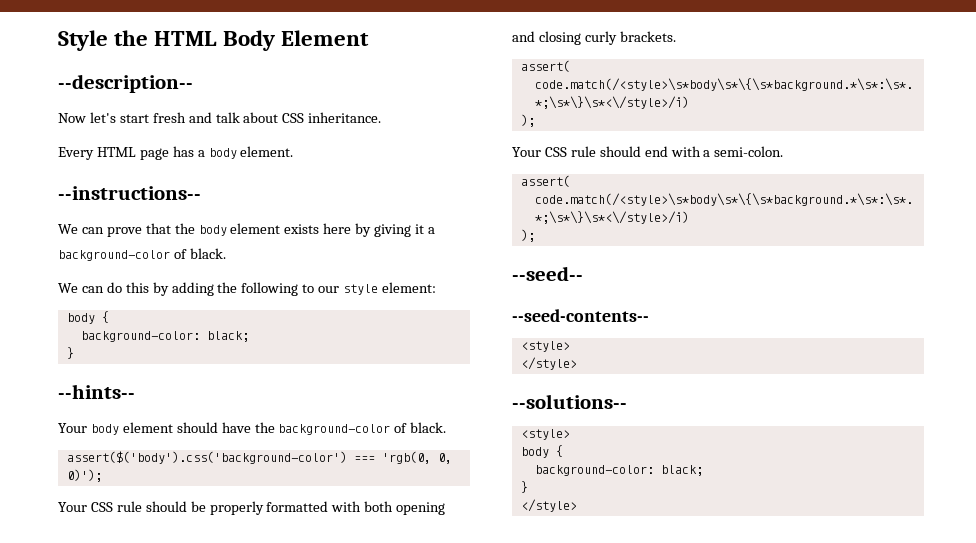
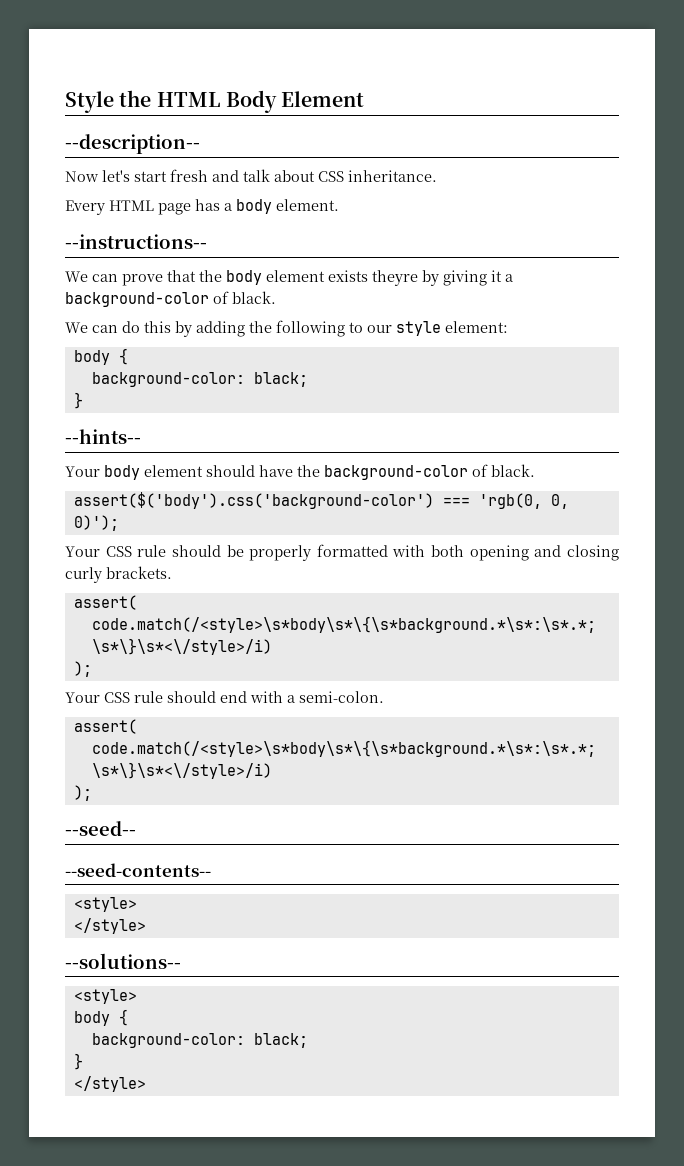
[323,223,352,234] here -> [372,270,418,286] theyre

